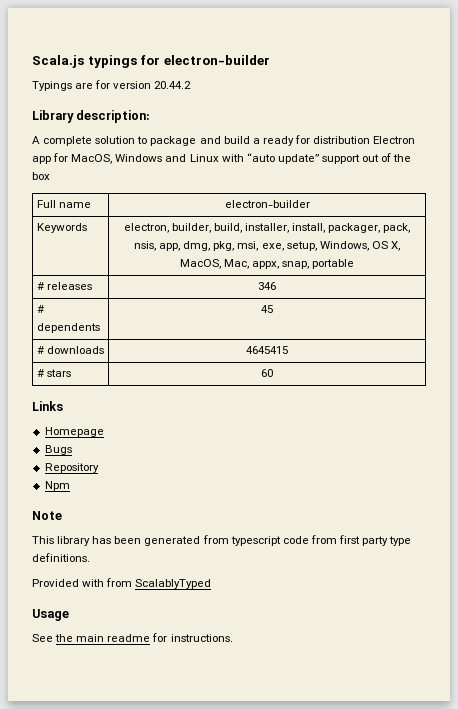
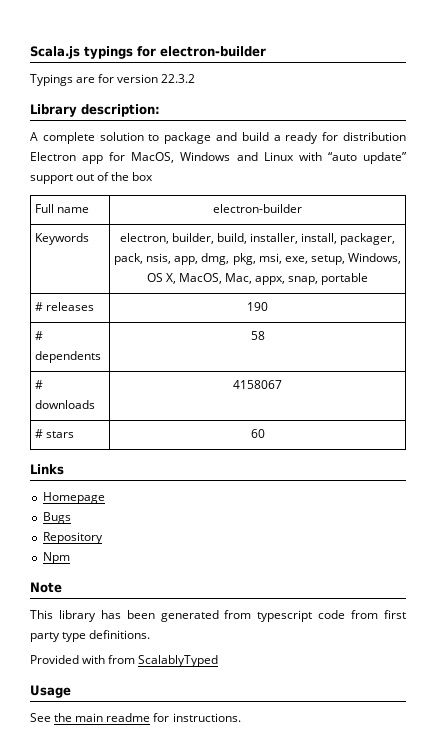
[154,81,192,89] 20.44.2 -> [161,74,196,83] 22.3.2
[258,282,276,290] 346 -> [247,302,268,311] 190
[261,305,273,313] 45 -> [250,331,265,340] 58
[246,346,288,354] 4645415 -> [233,380,282,389] 4158067

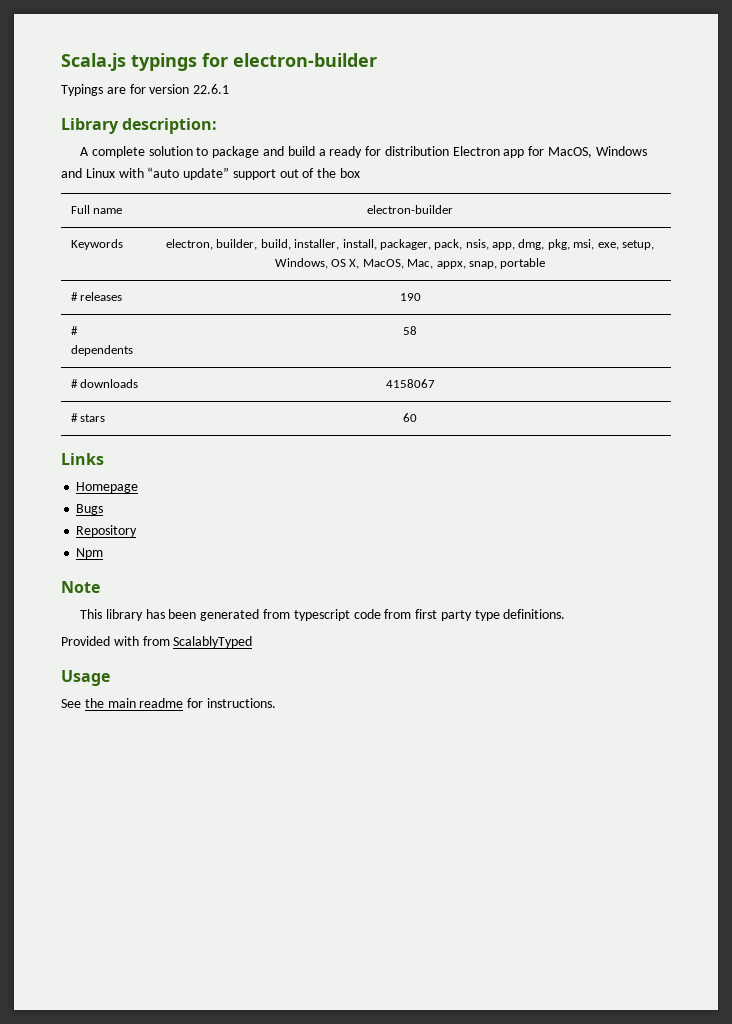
[161,74,196,83] 22.3.2 -> [193,84,230,94] 22.6.1

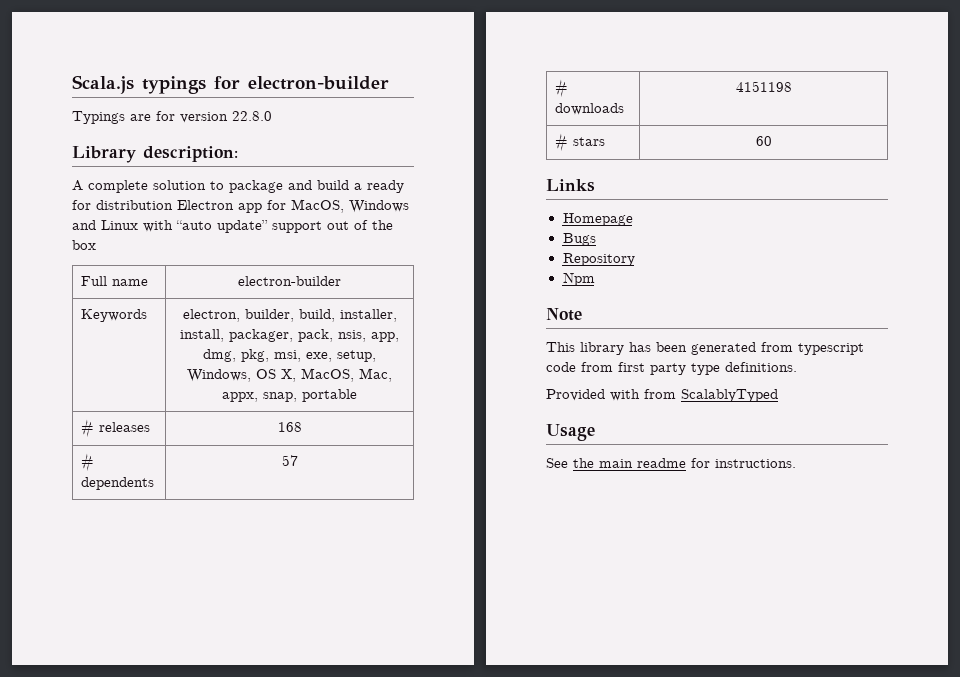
[193,84,230,94] 22.6.1 -> [232,111,272,121] 22.8.0
[399,293,421,301] 190 -> [277,422,302,432] 168
[403,326,417,335] 58 -> [281,455,298,466] 57
[385,379,435,388] 4158067 -> [735,81,792,92] 4151198

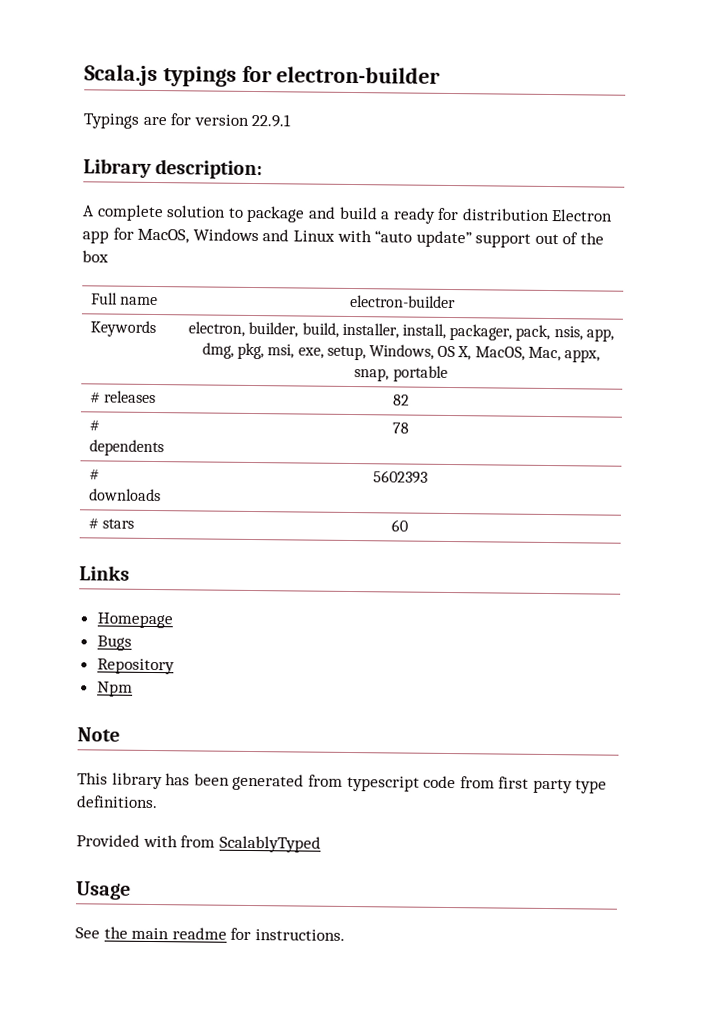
[232,111,272,121] 22.8.0 -> [251,113,292,128] 22.9.1
[277,422,302,432] 168 -> [392,394,410,406] 82
[281,455,298,466] 57 -> [391,422,409,434] 78
[735,81,792,92] 4151198 -> [372,470,428,484] 5602393

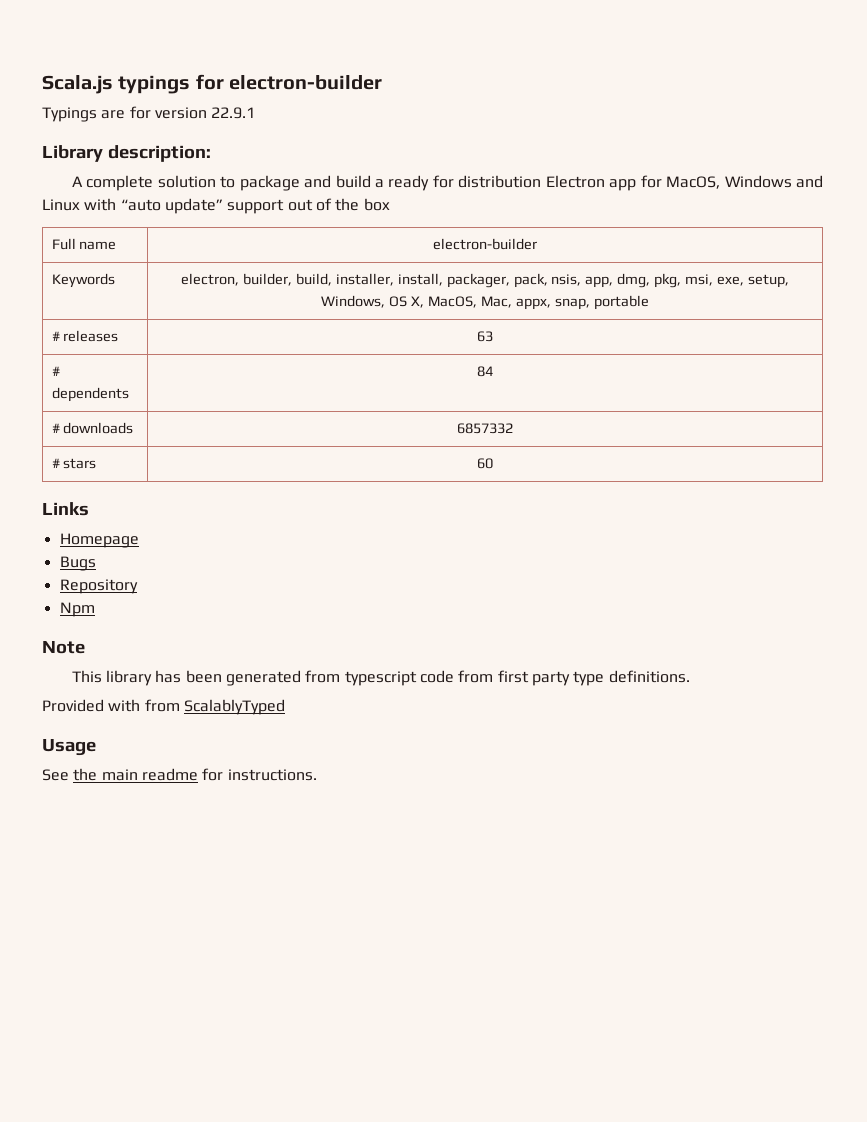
[392,394,410,406] 82 -> [477,331,493,342] 63
[391,422,409,434] 78 -> [477,366,493,377] 84
[372,470,428,484] 5602393 -> [457,423,513,434] 6857332

